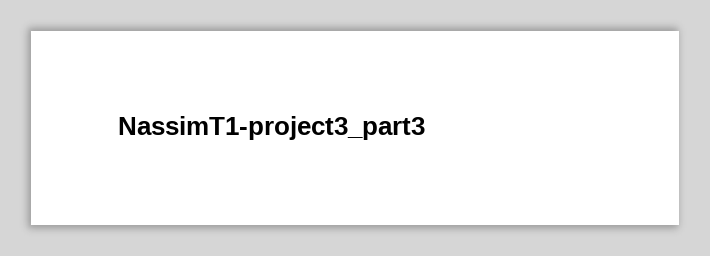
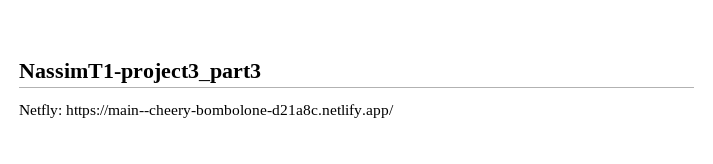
(425, 128) none -> [19,104,395,118] // Netfly: https://main--cheery-bombolone-d21a8c.netlify.app/

